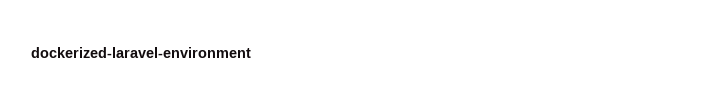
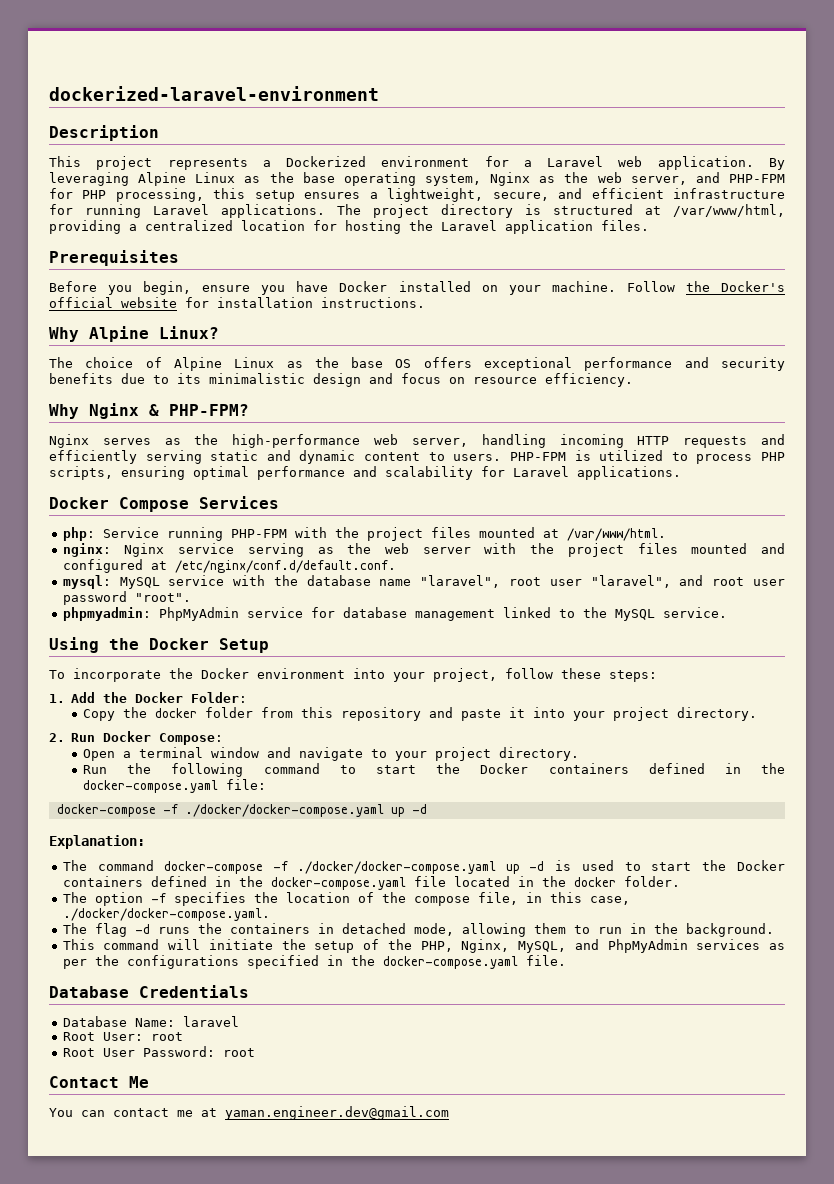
(251, 52) none -> [49,125,159,141] [49,156,785,170] [49,172,785,186] [49,188,785,202] [49,204,785,218] [49,220,649,234] [49,250,179,266] [49,281,786,295] [49,297,425,308] [49,326,219,342] [49,357,785,371] [49,373,633,387] [49,403,249,419] [49,434,786,448] [49,450,786,464] [49,466,681,480] [49,496,279,512] [62,527,666,541] [62,543,785,557] [62,559,396,573] [62,575,785,589] [62,591,191,605] [62,607,727,621] [49,637,269,653] [49,668,657,682] [49,692,248,703] [83,707,758,721] [49,731,224,745] [83,747,580,761] [83,763,785,777] [83,779,267,793] [56,804,427,817] [49,835,145,849] [62,860,786,874] [62,876,680,890] [62,892,630,906] [62,908,270,921] [62,923,774,937] [62,939,785,953] [62,955,566,969] [49,985,249,998] [62,1016,239,1027] [62,1032,183,1041] [62,1046,255,1057] [49,1076,149,1088] [49,1106,449,1120] // Description // This project represents a Dockerized environment for a Laravel web application. By leveraging Alpine Linux as the base operating system, Nginx as the web server, and PHP-FPM for PHP processing, this setup ensures a lightweight, secure, and efficient infrastructure for running Laravel applications. The project directory is structured at /var/www/html, providing a centralized location for hosting the Laravel application files. // Prerequisites // Before you begin, ensure you have Docker installed on your machine. Follow the Docker's official website for installation instructions. // Why Alpine Linux? // The choice of Alpine Linux as the base OS offers exceptional performance and security benefits due to its minimalistic design and focus on resource efficiency. // Why Nginx & PHP-FPM? // Nginx serves as the high-performance web server, handling incoming HTTP requests and efficiently serving static and dynamic content to users. PHP-FPM is utilized to process PHP scripts, ensuring optimal performance and scalability for Laravel applications. // Docker Compose Services // php: Service running PHP-FPM with the project files mounted at /var/www/html. // nginx: Nginx service serving as the web server with the project files mounted and configured at /etc/nginx/conf.d/default.conf. // mysql: MySQL service with the database name "laravel", root user "laravel", and root user password "root". // phpmyadmin: PhpMyAdmin service for database management linked to the MySQL service. // Using the Docker Setup // To incorporate the Docker environment into your project, follow these steps: // 1. Add the Docker Folder: // Copy the docker folder from this repository and paste it into your project directory. // 2. Run Docker Compose: // Open a terminal window and navigate to your project directory. // Run the following command to start the Docker containers defined in the docker-compose.yaml file: // docker-compose -f ./docker/docker-compose.yaml up -d // Explanation: // The command docker-compose -f ./docker/docker-compose.yaml up -d is used to start the Docker containers defined in the docker-compose.yaml file located in the docker folder. // The option -f specifies the location of the compose file, in this case, ./docker/docker-compose.yaml. // The flag -d runs the containers in detached mode, allowing them to run in the background. // This command will initiate the setup of the PHP, Nginx, MySQL, and PhpMyAdmin services as per the configurations specified in the docker-compose.yaml file. // Database Credentials // Database Name: laravel // Root User: root // Root User Password: root // Contact Me // You can contact me at yaman.engineer.dev@gmail.com

